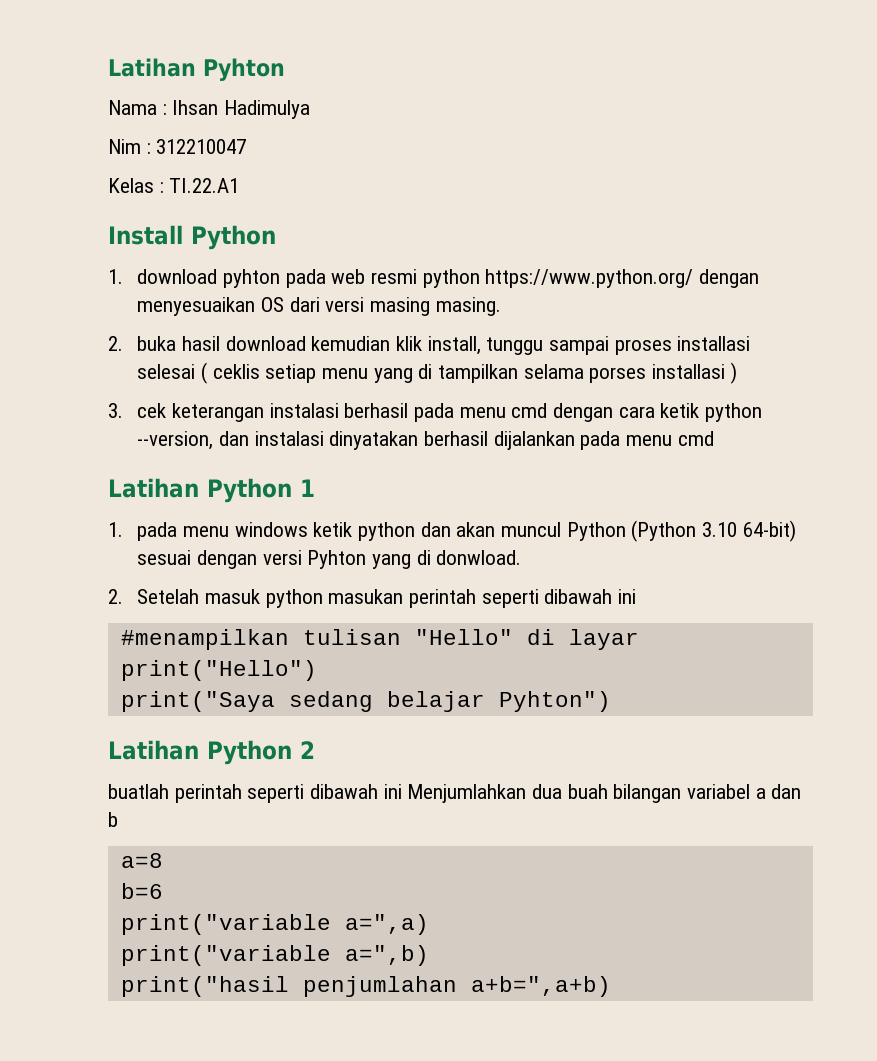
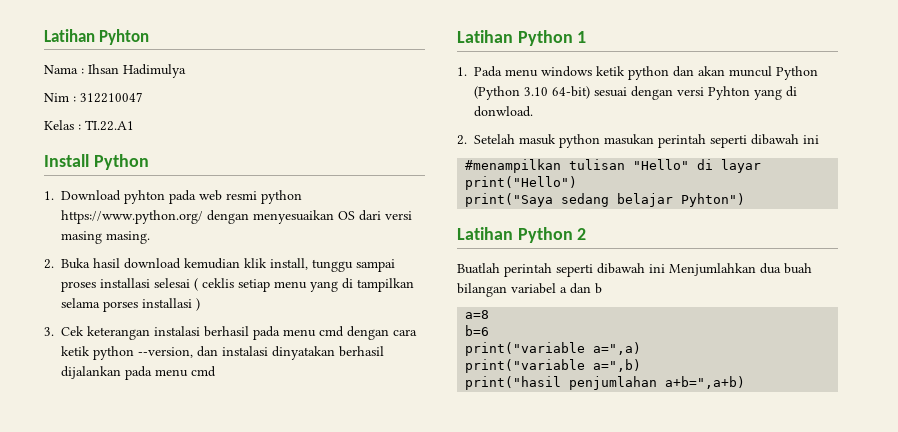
[137,269,218,284] download -> [61,190,121,201] Download
[137,336,177,351] buka -> [61,258,90,269] Buka
[137,403,167,418] cek -> [61,326,84,336] Cek
[137,522,178,541] pada -> [474,66,502,77] Pada
[108,784,169,799] buatlah -> [457,263,500,274] Buatlah

